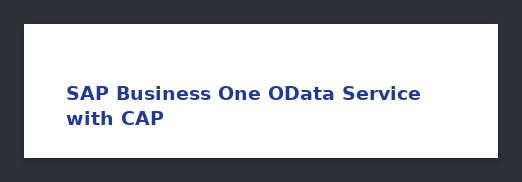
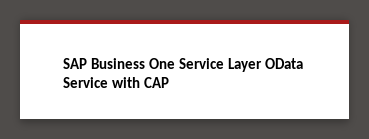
(261, 93) none -> [178,58,262,72] Service Layer

